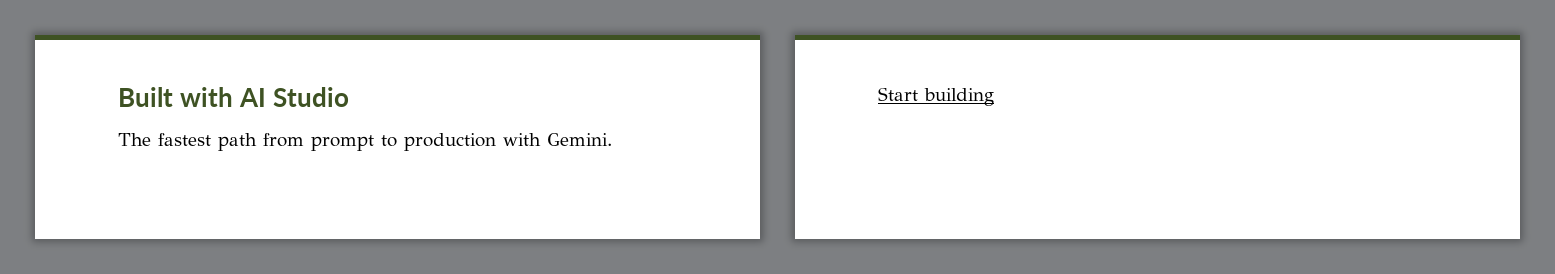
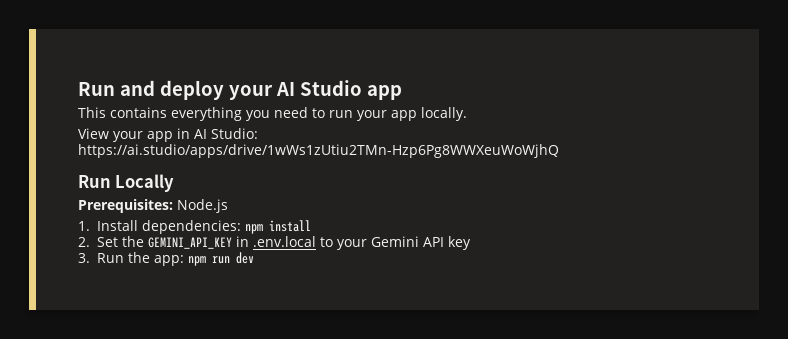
[118,87,349,107] [118,133,612,151] [878,87,994,106] Built with AI Studio // The fastest path from prompt to production with Gemini. // Start building -> [78,80,402,100] [78,107,467,121] [78,128,258,142] [78,144,559,158] [78,174,175,192] [78,199,228,213] [78,220,311,234] [78,236,471,250] [78,252,254,266] Run and deploy your AI Studio app // This contains everything you need to run your app locally. // View your app in AI Studio: https://ai.studio/apps/drive/1wWs1zUtiu2TMn-Hzp6Pg8WWXeuWoWjhQ // Run Locally // Prerequisites: Node.js // 1. Install dependencies: npm install // 2. Set the GEMINI_API_KEY in .env.local to your Gemini API key // 3. Run the app: npm run dev

